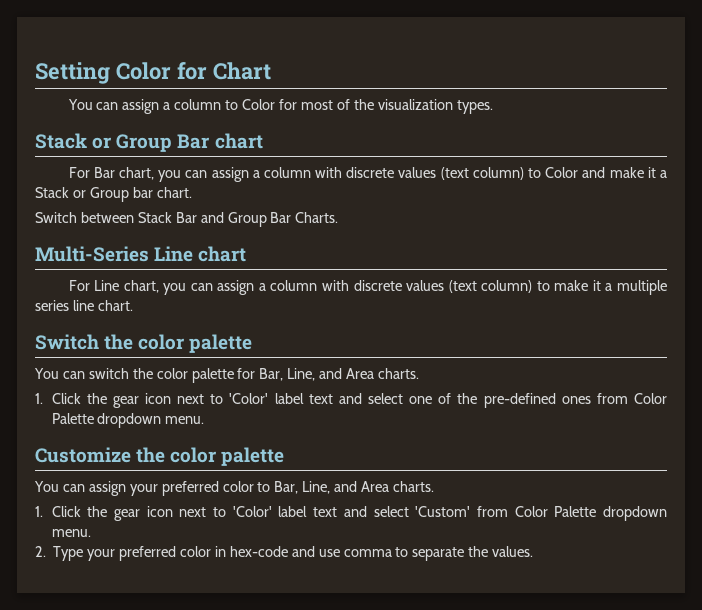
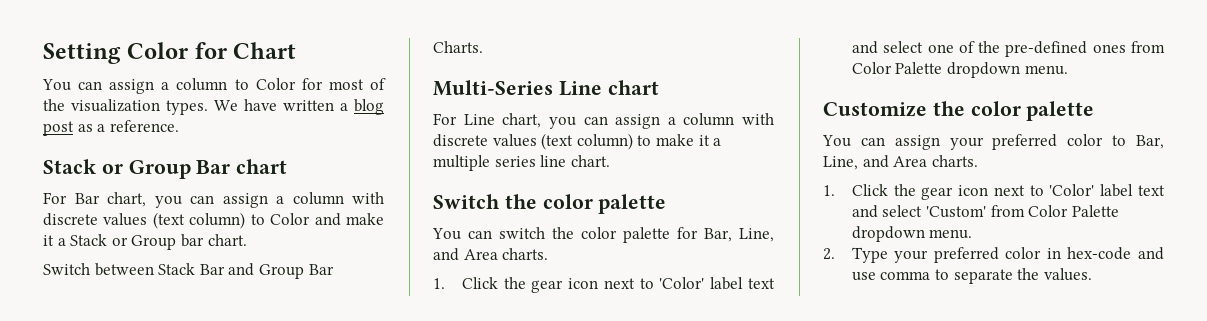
(493, 107) none -> [214,99,384,115] [43,120,179,136] We have written a blog post as a reference.

